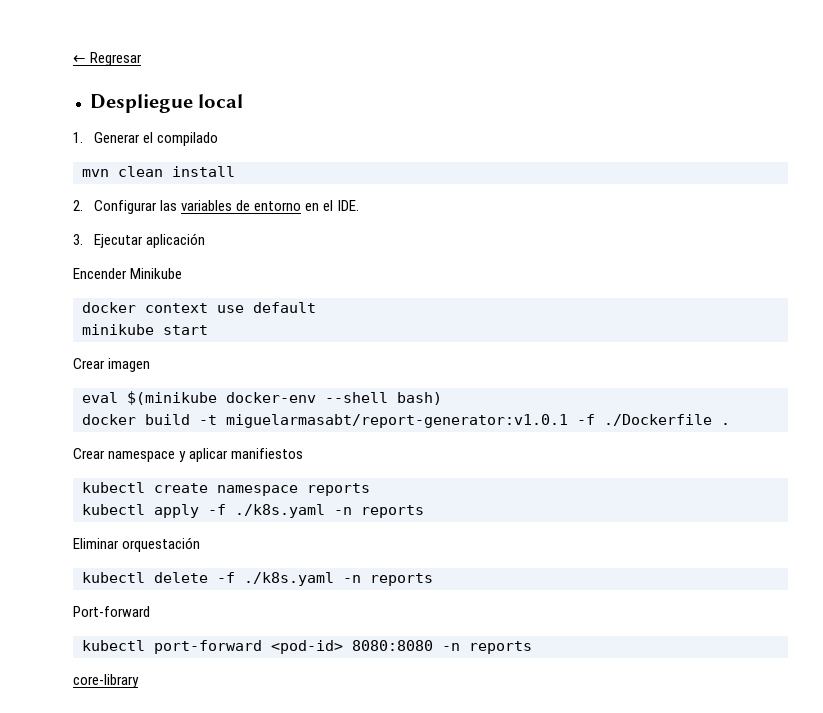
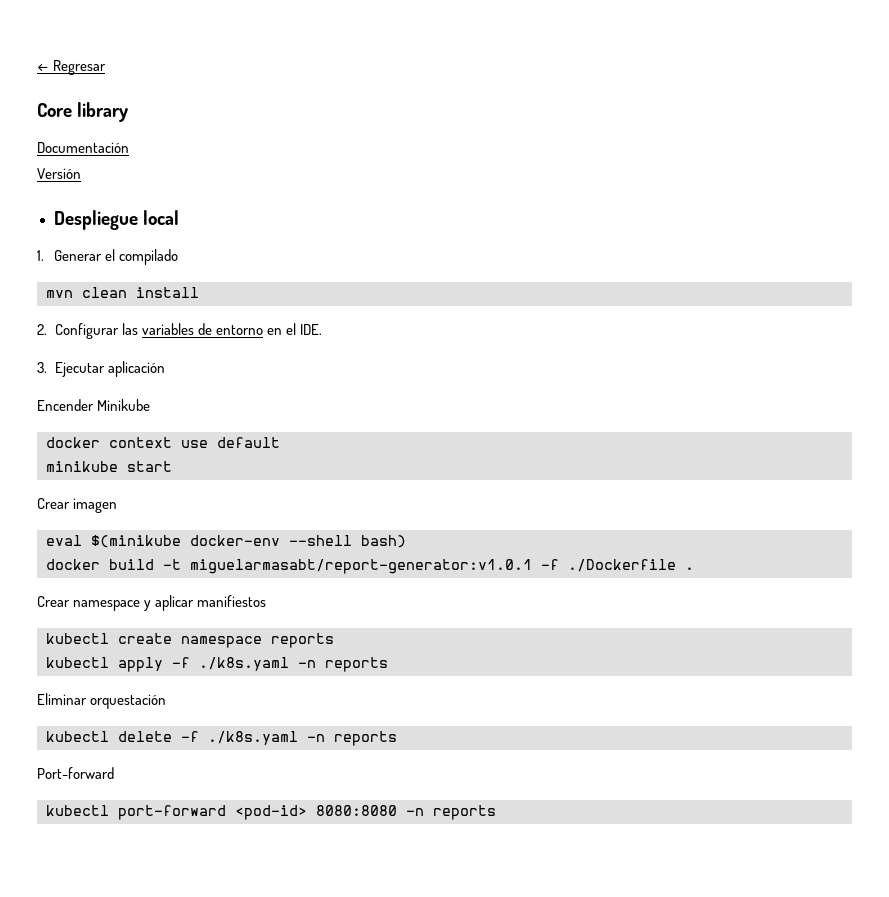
(143, 59) none -> [37,102,129,122] [37,142,129,153] [37,168,81,179] // Core library // Documentación // Versión
[73,674,139,688] // core-library -> (496, 812) none

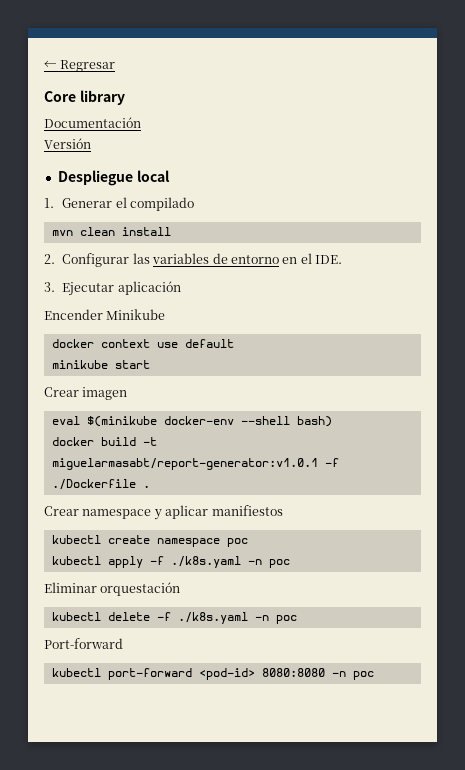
[271,633,334,648] reports -> [226,538,248,547] poc
[325,657,388,672] reports -> [268,559,290,568] poc
[334,731,397,746] reports -> [275,615,297,624] poc
[433,805,496,820] reports -> [352,671,374,680] poc

